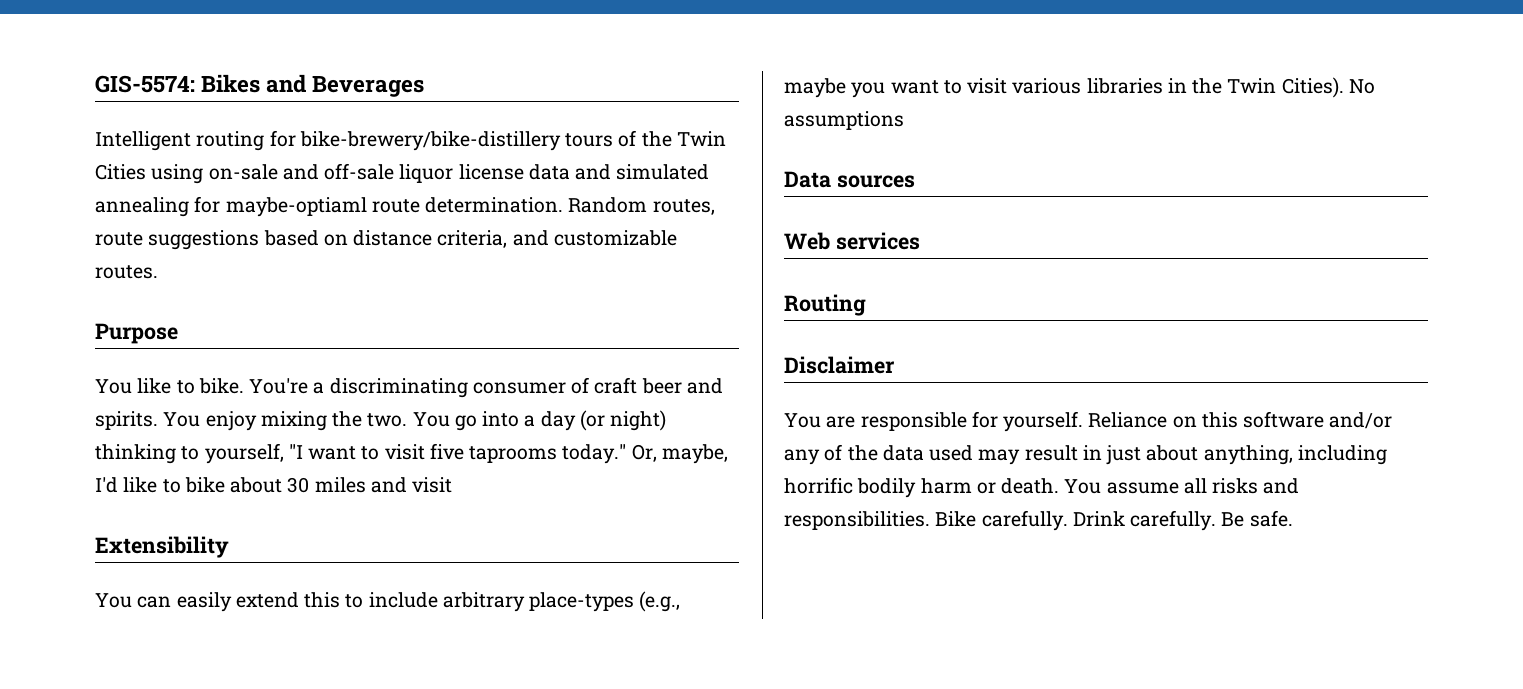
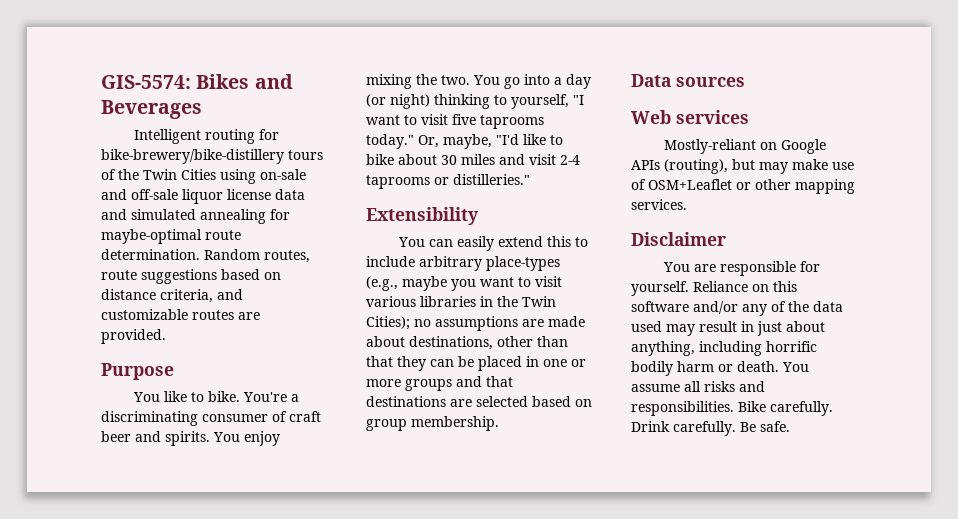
[225,197,367,217] maybe-optiaml -> [101,229,202,244] maybe-optimal
[95,265,158,279] routes. -> [192,310,260,320] [101,329,166,344] routes are provided.
[95,477,118,493] I'd -> [496,134,519,145] "I'd
(453, 485) none -> [560,155,580,165] [366,174,530,189] 2-4 taprooms or distilleries."
[1281,77,1375,98] Cities). No -> [366,316,431,330] Cities); no
[784,171,915,188] [784,232,920,250] [784,294,866,316] // Data sources // Web services // Routing -> [522,316,585,327] [366,336,568,350] [366,356,586,371] [366,376,513,391] [366,396,592,407] [366,416,499,431] [631,74,745,87] [631,110,749,124] [664,139,827,154] [631,159,854,174] [631,179,855,194] [631,199,687,210] are made about destinations, other than that they can be placed in one or more groups and that destinations are selected based on group membership. // Data sources // Web services // Mostly-reliant on Google APIs (routing), but may make use of OSM+Leaflet or other mapping services.

